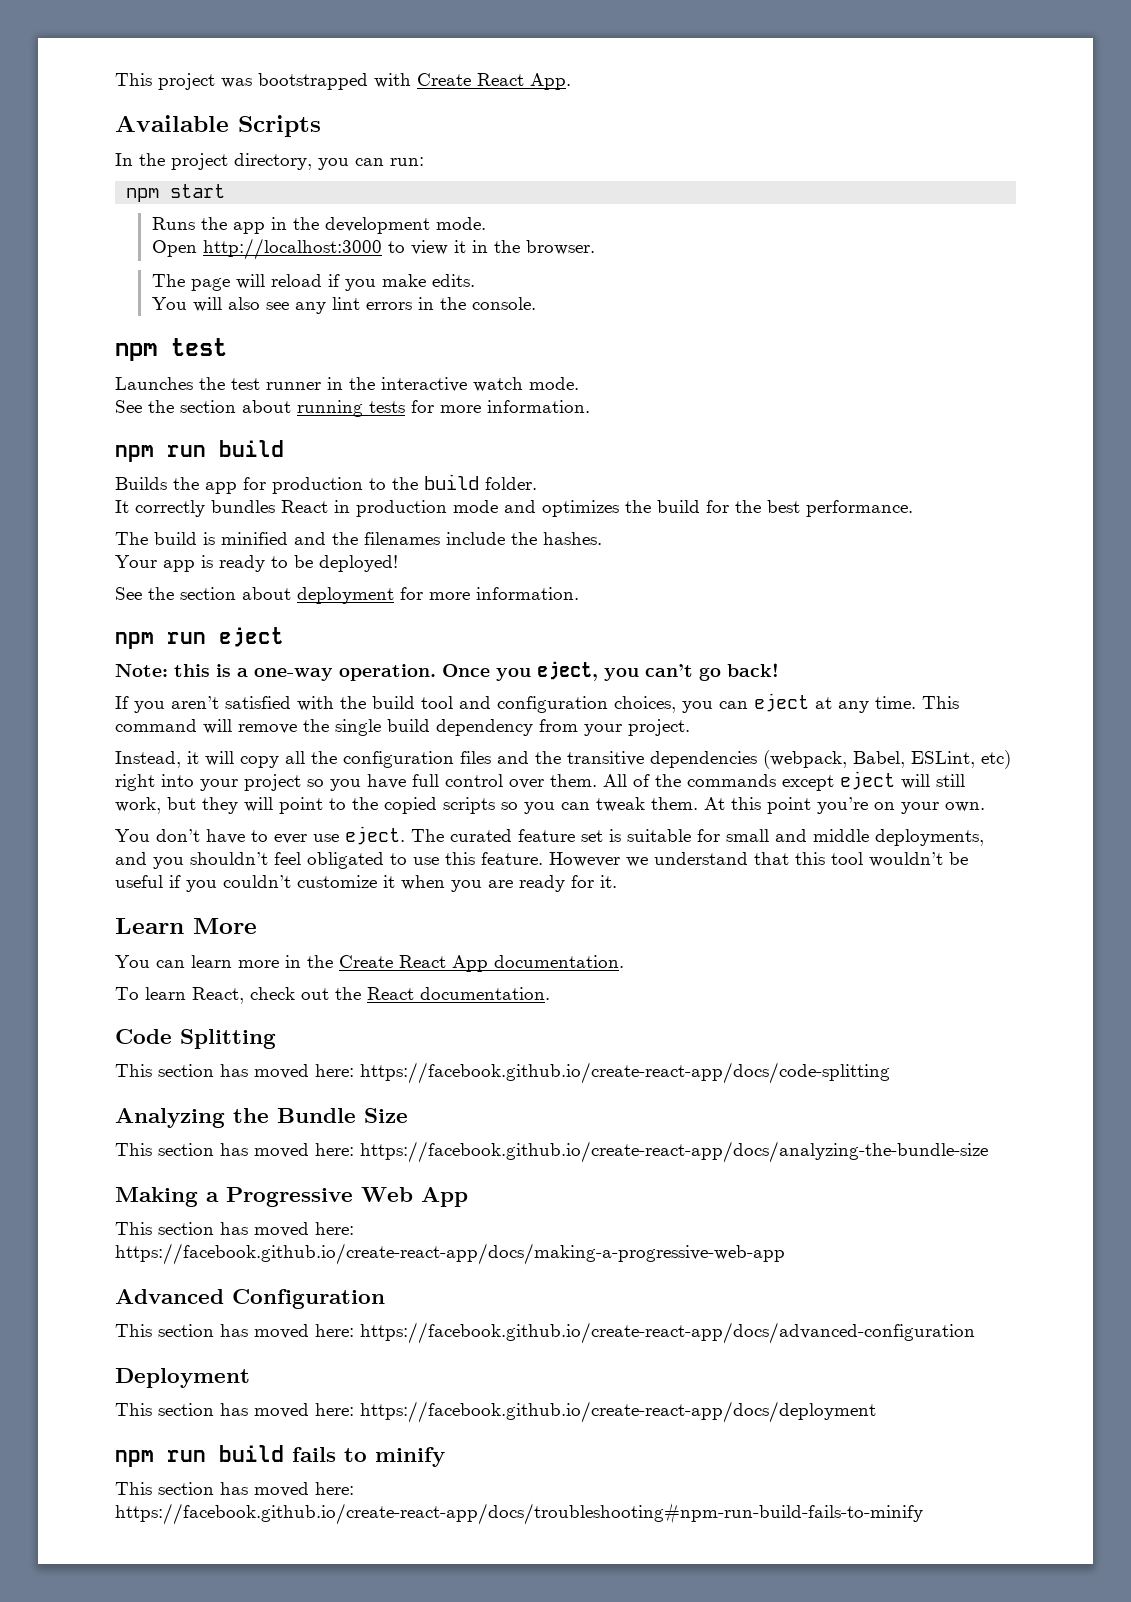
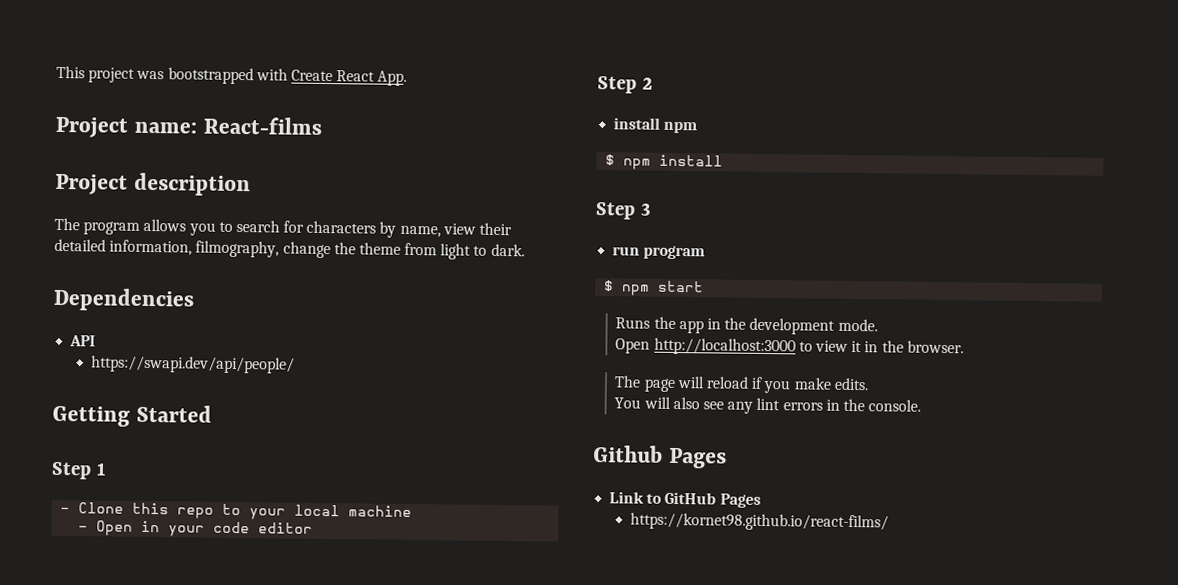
[115,115,321,137] [115,153,424,170] Available Scripts // In the project directory, you can run: // -> [55,116,322,138] [55,172,251,197] [54,217,513,238] [54,238,525,260] [53,287,195,312] [69,335,97,347] [91,355,296,374] [52,404,212,427] [51,461,107,480] [60,502,413,520] [78,520,314,537] [597,76,653,94] [613,117,698,134] [605,154,724,170] [595,202,652,220] [612,245,706,260] [604,280,615,292] Project name: React-films // Project description // The program allows you to search for characters by name, view their detailed information, filmography, change the theme from light to dark. // Dependencies // API // https://swapi.dev/api/people/ // Getting Started // Step 1 // - Clone this repo to your local machine // - Open in your code editor // Step 2 // install npm // $ npm install // Step 3 // run program // $
[115,338,227,361] [115,377,579,392] [115,400,590,417] [115,440,284,462] [115,474,537,494] [115,500,913,517] [115,532,602,545] [115,555,398,572] [115,587,579,604] [115,627,284,649] [115,661,779,681] [115,693,959,713] [115,719,690,736] [115,750,1011,769] [115,771,965,791] [115,797,985,814] [115,826,984,846] [115,852,968,869] [115,875,617,892] [115,918,257,934] [115,955,624,972] [115,987,550,1004] [115,1029,276,1049] [115,1062,890,1084] [115,1108,408,1128] [115,1141,988,1163] [115,1187,468,1207] [115,1222,354,1237] [115,1243,785,1265] [115,1289,385,1309] [115,1322,975,1344] [115,1368,250,1388] [115,1401,876,1423] [115,1445,445,1467] [115,1482,354,1497] [115,1503,923,1525] npm test // Launches the test runner in the interactive watch mode. // See the section about running tests for more information. // npm run build // Builds the app for production to the build folder. // It correctly bundles React in production mode and optimizes the build for the best performance. // The build is minified and the filenames include the hashes. // Your app is ready to be deployed! // See the section about deployment for more information. // npm run eject // Note: this is a one-way operation. Once you eject, you can’t go back! // If you aren’t satisfied with the build tool and configuration choices, you can eject at any time. This command will remove the single build dependency from your project. // Instead, it will copy all the configuration files and the transitive dependencies (webpack, Babel, ESLint, etc) right into your project so you have full control over them. All of the commands except eject will still work, but they will point to the copied scripts so you can tweak them. At this point you’re on your own. // You don’t have to ever use eject. The curated feature set is suitable for small and middle deployments, and you shouldn’t feel obligated to use this feature. However we understand that this tool wouldn’t be useful if you couldn’t customize it when you are ready for it. // Learn More // You can learn more in the Create React App documentation. // To learn React, check out the React documentation. // Code Splitting // This section has moved here: https://facebook.github.io/create-react-app/docs/code-splitting // Analyzing the Bundle Size // This section has moved here: https://facebook.github.io/create-react-app/docs/analyzing-the-bundle-size // Making a Progressive Web App // This section has moved here: https://facebook.github.io/create-react-app/docs/making-a-progressive-web-app // Advanced Configuration // This section has moved here: https://facebook.github.io/create-react-app/docs/advanced-configuration // Deployment // This section has moved here: https://facebook.github.io/create-react-app/docs/deployment // npm run build fails to minify // This section has moved here: https://facebook.github.io/create-react-app/docs/troubleshooting#npm-run-build-fails-to-minify -> [593,445,727,469] [609,491,761,508] [630,512,890,532] Github Pages // Link to GitHub Pages // https://kornet98.github.io/react-films/

